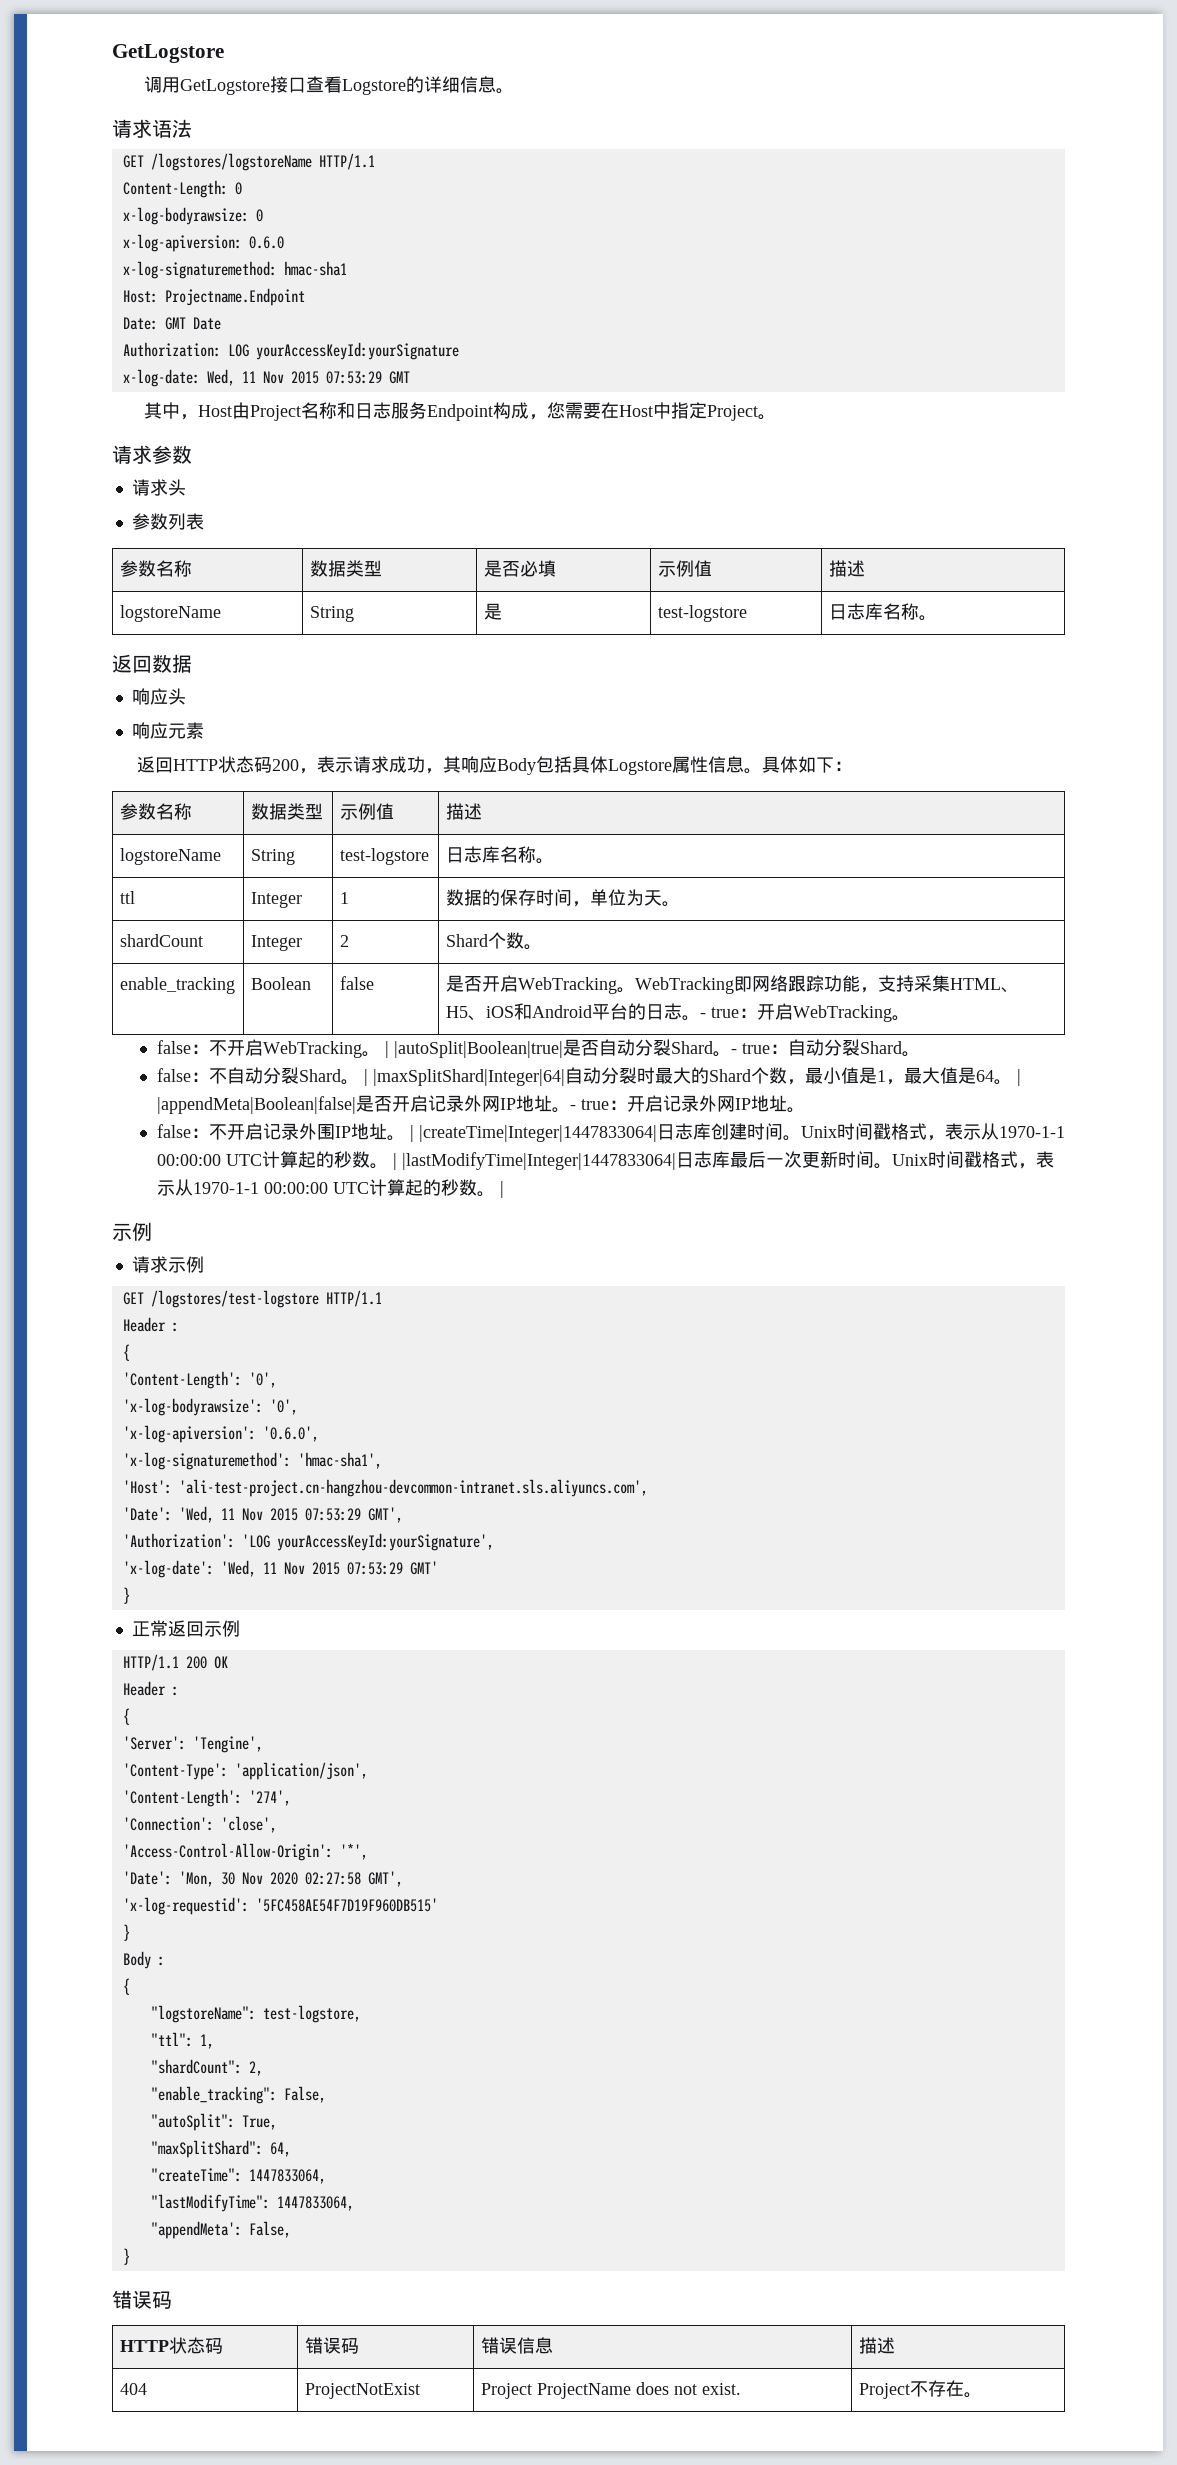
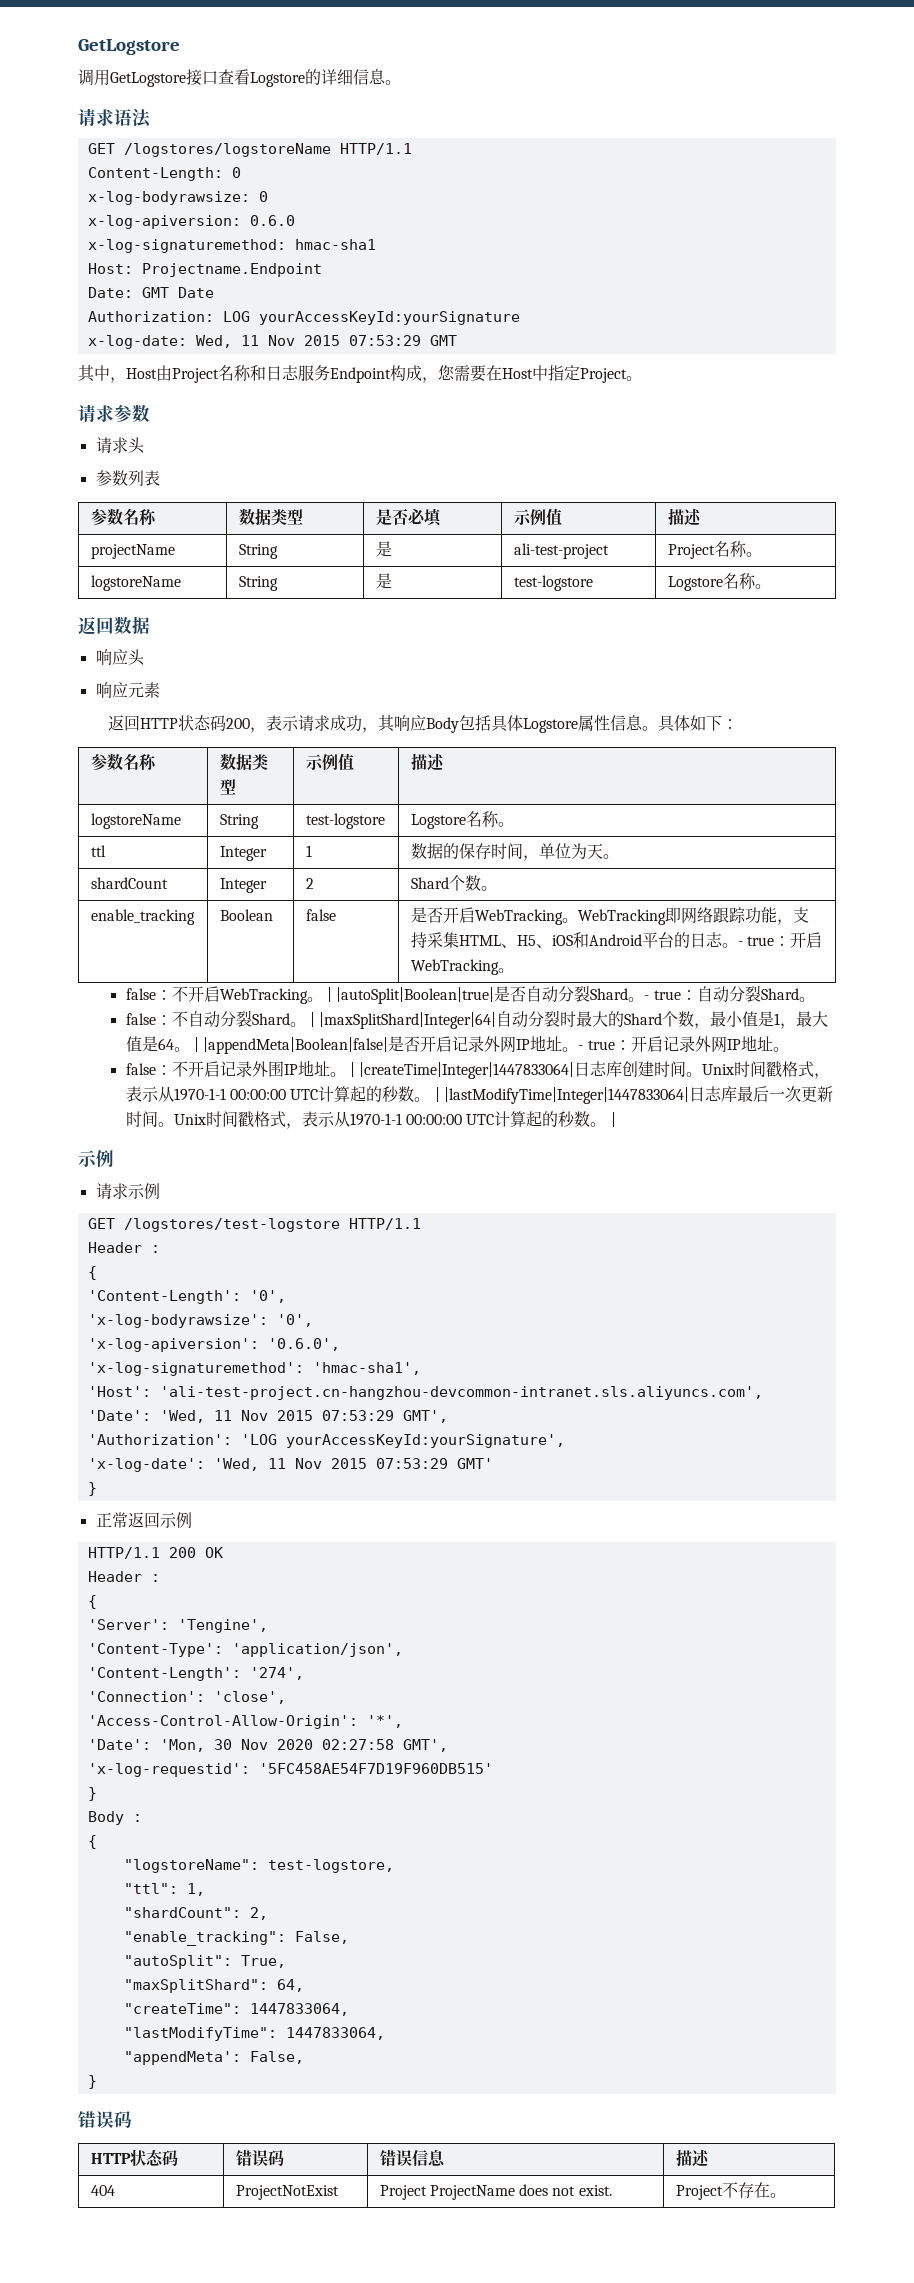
(865, 568) none -> [90,544,175,559] [238,544,278,559] [375,541,392,557] [513,543,609,559] [667,541,762,559] // projectName | String | 是 | ali-test-project | Project名称。
[828,603,883,620] 日志库 -> [667,576,723,591] Logstore
[445,846,500,863] 日志库 -> [410,814,466,829] Logstore

